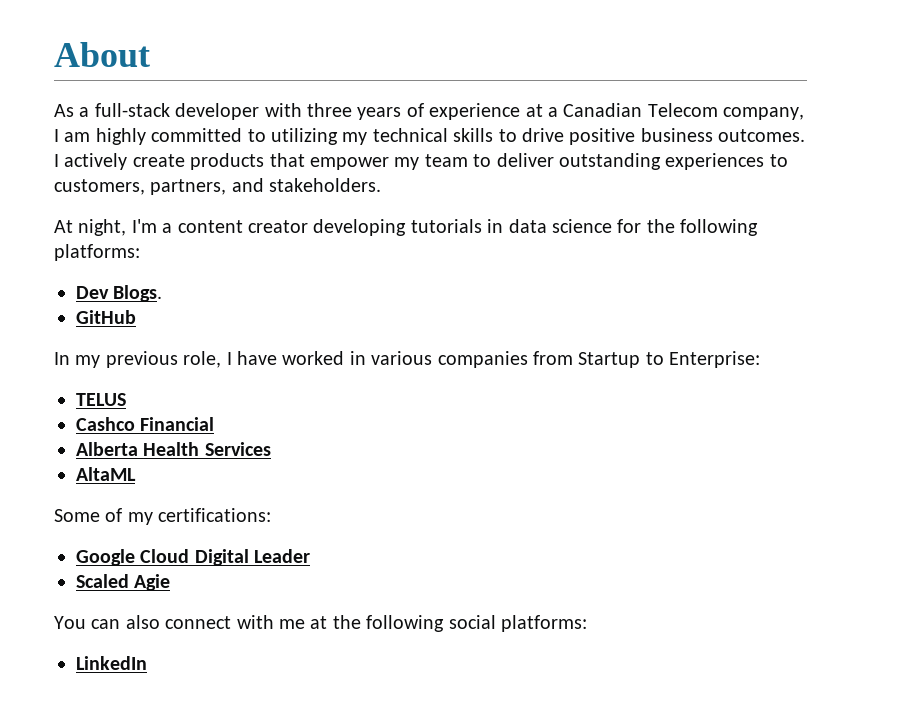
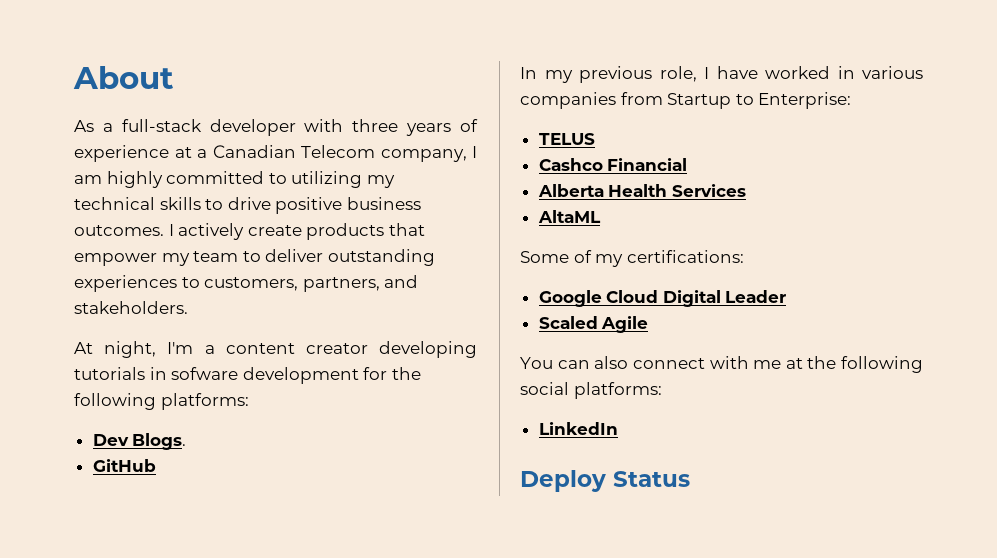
[508,219,612,233] data science -> [171,367,359,384] sofware development
[134,574,171,591] Agie -> [601,316,649,333] Agile
(147, 663) none -> [520,470,690,492] // Deploy Status

